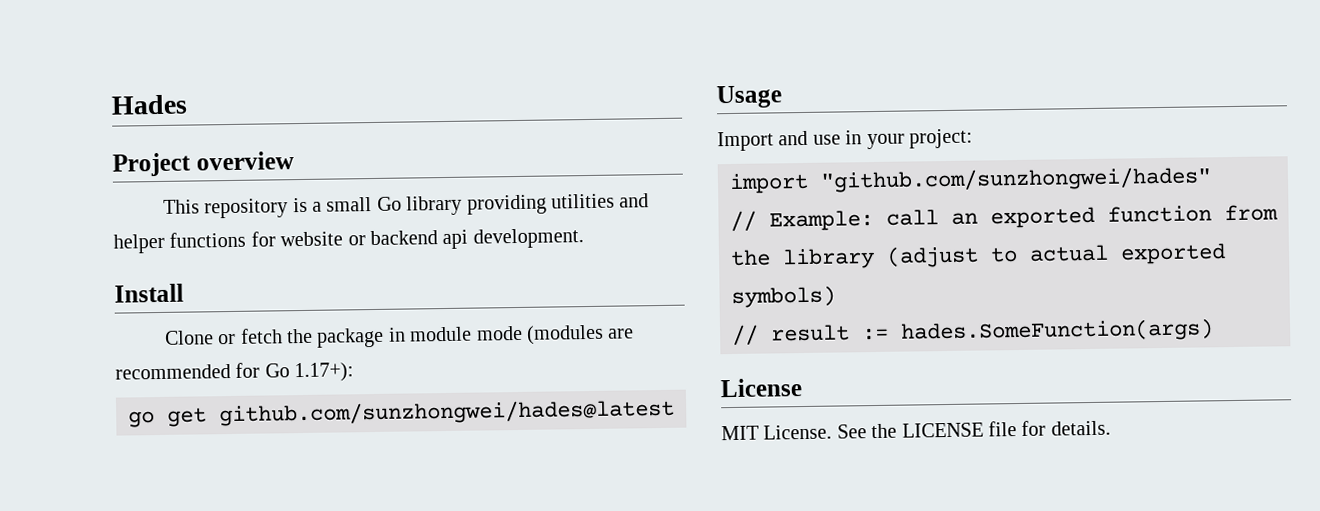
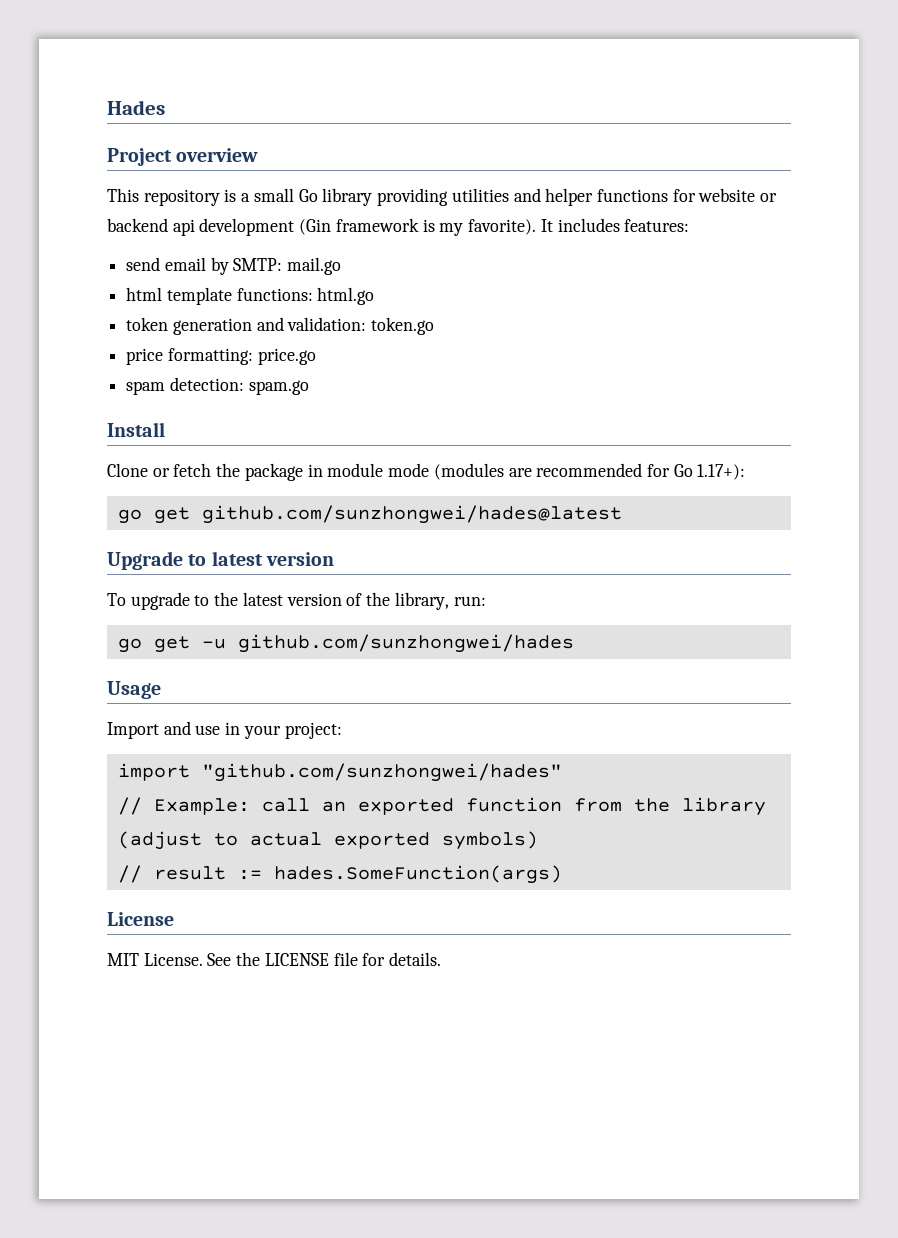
[472,228,584,249] development. -> [199,218,690,236] [126,257,342,275] [126,287,375,305] [126,317,435,335] [126,348,316,365] [126,377,309,395] development (Gin framework is my favorite). It includes features: // send email by SMTP: mail.go // html template functions: html.go // token generation and validation: token.go // price formatting: price.go // spam detection: spam.go
(675, 412) none -> [107,551,334,570] [107,592,486,610] [117,634,574,653] // Upgrade to latest version // To upgrade to the latest version of the library, run: // go get -u github.com/sunzhongwei/hades

